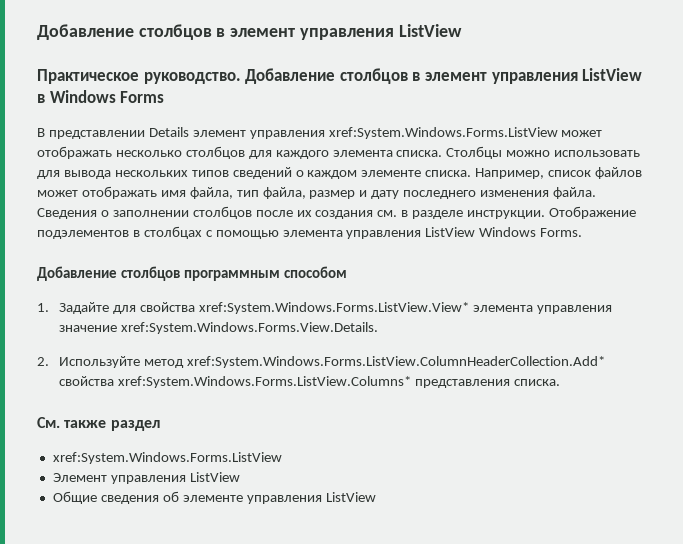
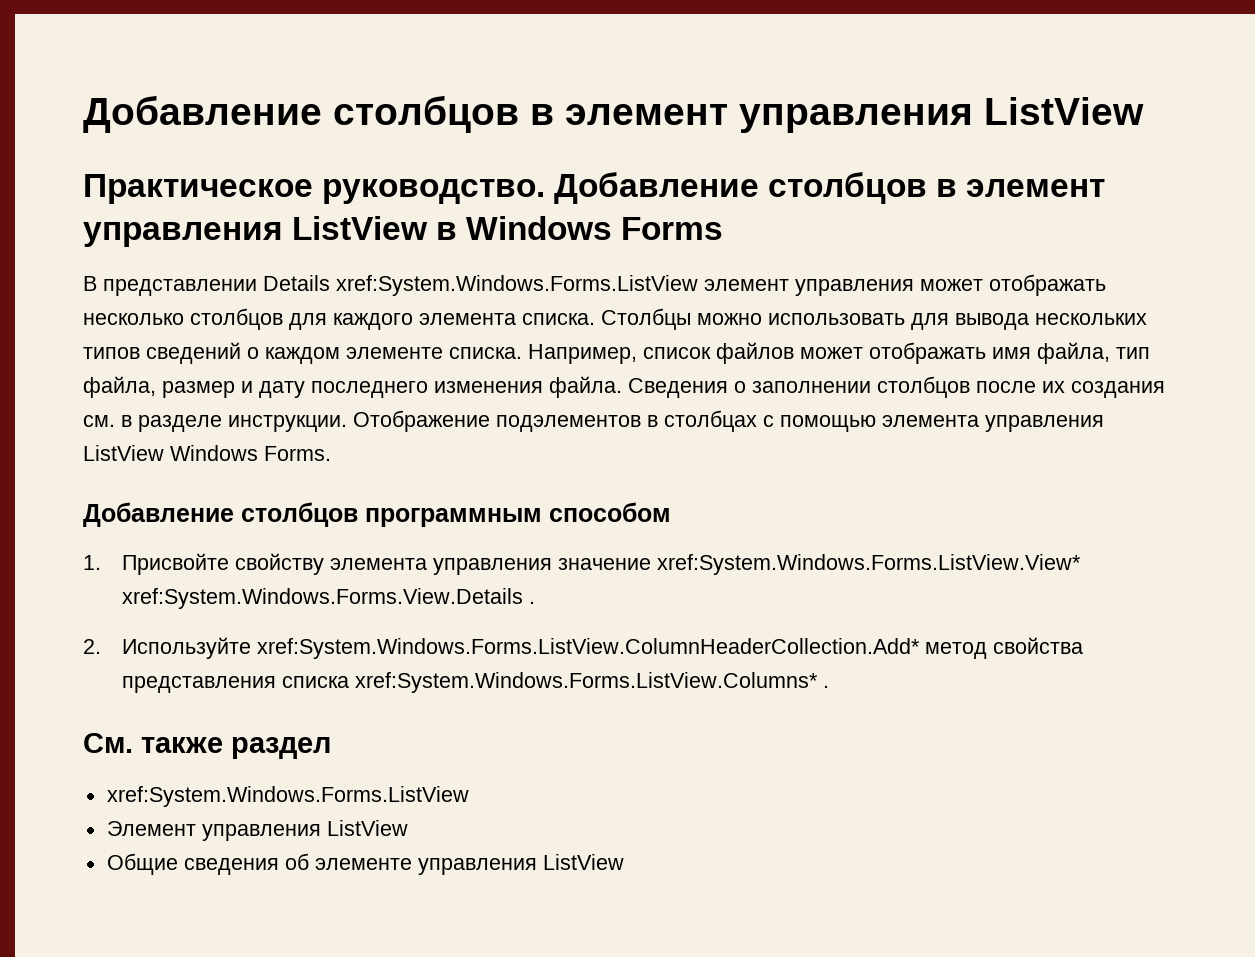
[192,127,558,139] элемент управления xref:System.Windows.Forms.ListView -> [336,275,914,296] xref:System.Windows.Forms.ListView элемент управления
[59,302,612,314] [59,322,378,334] [37,356,605,368] [59,376,560,388] Задайте для свойства xref:System.Windows.Forms.ListView.View* элемента управления значение xref:System.Windows.Forms.View.Details. // 2. Используйте метод xref:System.Windows.Forms.ListView.ColumnHeaderCollection.Add* свойства xref:System.Windows.Forms.ListView.Columns* представления списка. -> [122,553,1082,575] [122,588,536,609] [83,637,1084,659] [122,672,830,693] Присвойте свойству элемента управления значение xref:System.Windows.Forms.ListView.View* xref:System.Windows.Forms.View.Details . // 2. Используйте xref:System.Windows.Forms.ListView.ColumnHeaderCollection.Add* метод свойства представления списка xref:System.Windows.Forms.ListView.Columns* .

